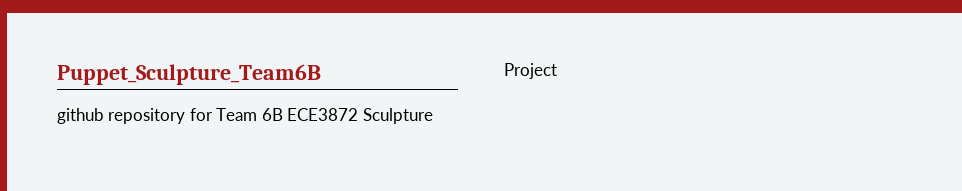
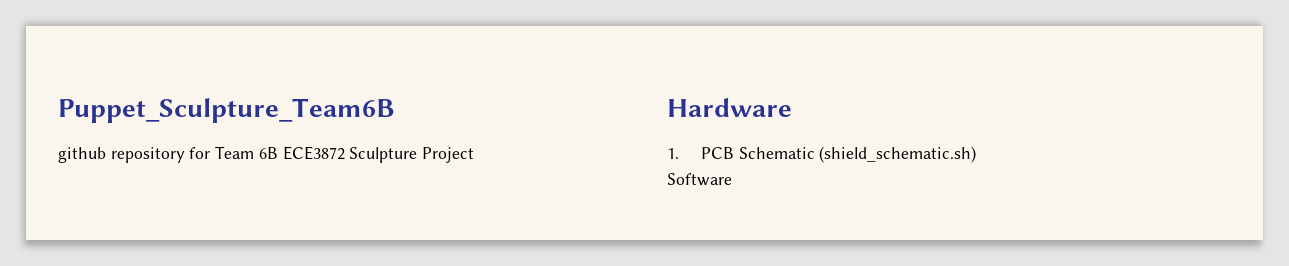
(557, 71) none -> [667,98,792,117] [667,146,977,163] [667,173,732,186] // Hardware // 1. PCB Schematic (shield_schematic.sh) // Software

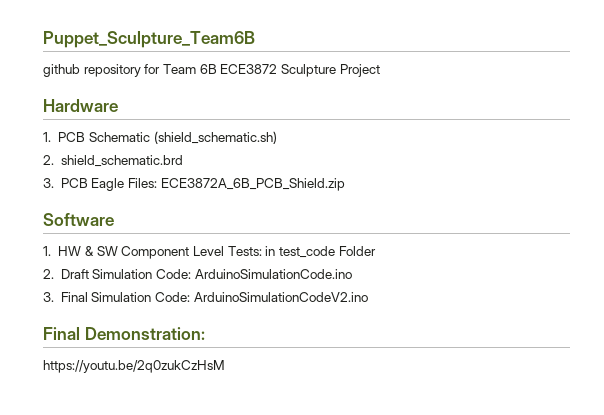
[667,173,732,186] Software -> [43,155,183,167] [43,178,345,191] [43,213,114,226] [43,246,376,259] [43,269,352,279] [43,292,368,302] [43,327,205,340] [43,360,225,373] 2. shield_schematic.brd // 3. PCB Eagle Files: ECE3872A_6B_PCB_Shield.zip // Software // 1. HW & SW Component Level Tests: in test_code Folder // 2. Draft Simulation Code: ArduinoSimulationCode.ino // 3. Final Simulation Code: ArduinoSimulationCodeV2.ino // Final Demonstration: // https://youtu.be/2q0zukCzHsM

